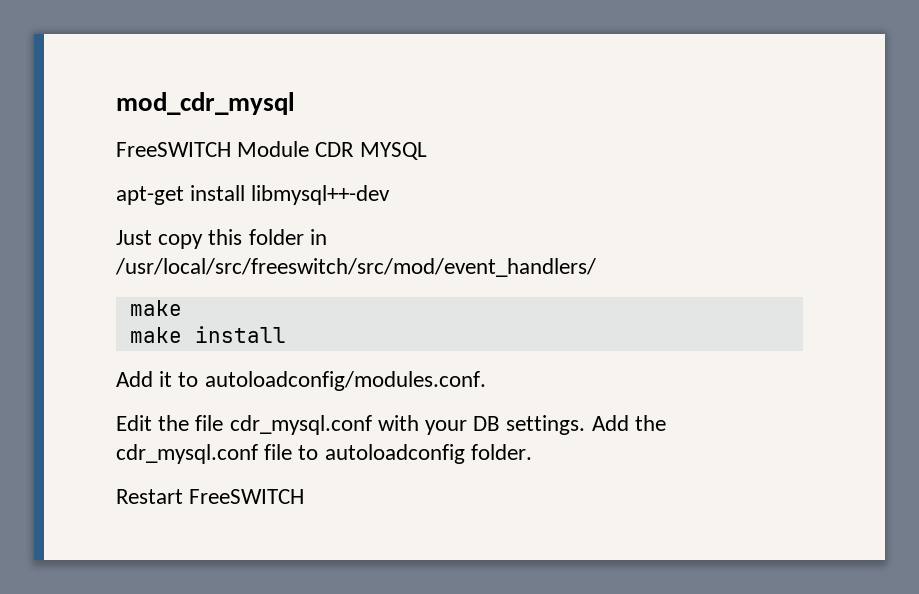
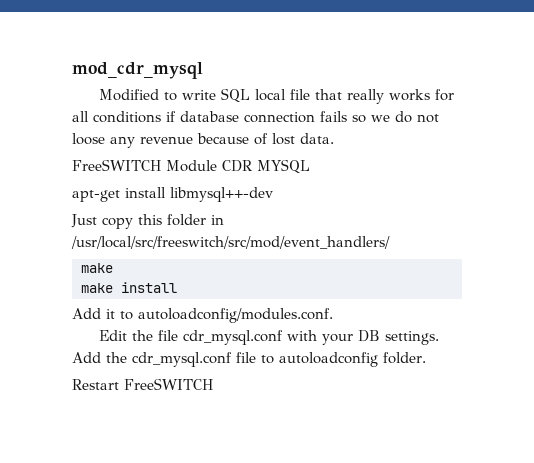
(295, 103) none -> [99,88,455,104] [72,111,439,123] [72,133,334,148] // Modified to write SQL local file that really works for all conditions if database connection fails so we do not loose any revenue because of lost data.

